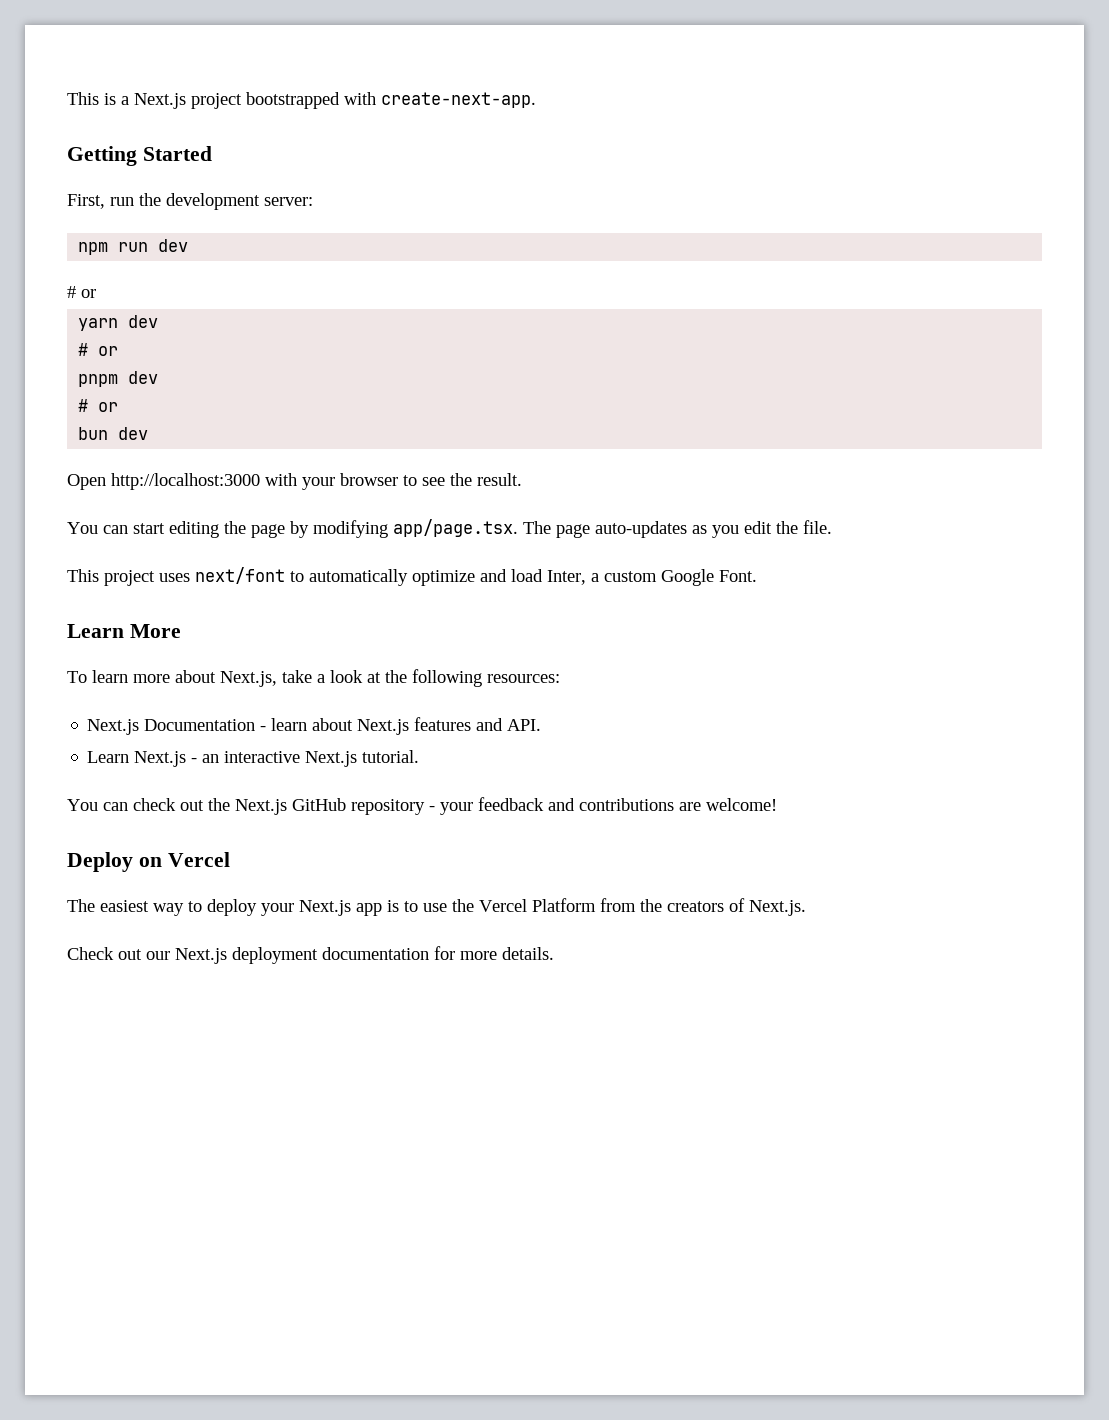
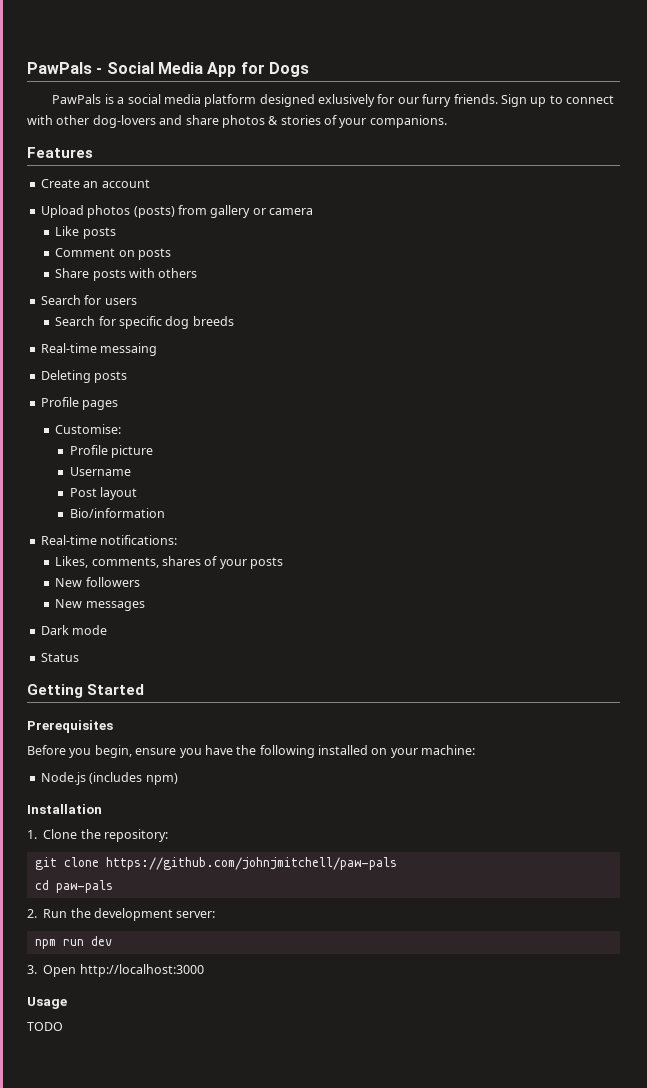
[67,92,536,109] [67,146,212,166] [67,194,134,209] This is a Next.js project bootstrapped with create-next-app. // Getting Started // First, run -> [27,62,309,77] [52,94,615,107] [27,115,447,128] [27,147,93,158] [40,179,150,188] [40,205,313,218] [55,226,116,239] [55,248,171,260] [55,268,198,281] [40,295,137,305] [55,316,234,329] [40,343,158,356] [40,370,128,383] [40,397,119,410] [55,424,122,434] [69,445,154,458] [69,467,131,476] [69,487,138,500] [69,508,165,518] [40,535,178,545] [55,556,284,569] [55,577,140,587] [55,599,145,611] [40,625,108,635] [40,653,79,662] [27,684,145,698] [27,720,113,733] [27,745,476,758] [40,772,178,785] [27,804,102,814] [27,829,168,842] [34,857,397,870] [34,880,113,893] [27,909,68,918] PawPals - Social Media App for Dogs // PawPals is a social media platform designed exlusively for our furry friends. Sign up to connect with other dog-lovers and share photos & stories of your companions. // Features // Create an account // Upload photos (posts) from gallery or camera // Like posts // Comment on posts // Share posts with others // Search for users // Search for specific dog breeds // Real-time messaing // Deleting posts // Profile pages // Customise: // Profile picture // Username // Post layout // Bio/information // Real-time notifications: // Likes, comments, shares of your posts // New followers // New messages // Dark mode // Status // Getting Started // Prerequisites // Before you begin, ensure you have the following installed on your machine: // Node.js (includes npm) // Installation // 1. Clone the repository: // git clone https://github.com/johnjmitchell/paw-pals // cd paw-pals // 2. Run
[67,286,96,298] [78,315,159,331] [78,343,119,356] [78,371,159,387] [78,399,119,412] [78,427,149,440] [67,473,522,490] [67,519,832,538] [67,567,757,586] [67,624,181,638] [67,669,560,687] [87,717,542,735] [87,750,420,767] [67,797,777,815] [67,852,230,872] [67,898,806,916] [67,946,554,964] # or // yarn dev // # or // pnpm dev // # or // bun dev // Open http://localhost:3000 with your browser to see the result. // You can start editing the page by modifying app/page.tsx. The page auto-updates as you edit the file. // This project uses next/font to automatically optimize and load Inter, a custom Google Font. // Learn More // To learn more about Next.js, take a look at the following resources: // Next.js Documentation - learn about Next.js features and API. // Learn Next.js - an interactive Next.js tutorial. // You can check out the Next.js GitHub repository - your feedback and contributions are welcome! // Deploy on Vercel // The easiest way to deploy your Next.js app is to use the Vercel Platform from the creators of Next.js. // Check out our Next.js deployment documentation for more details. -> [27,964,204,977] [27,997,67,1009] [27,1022,63,1031] 3. Open http://localhost:3000 // Usage // TODO

